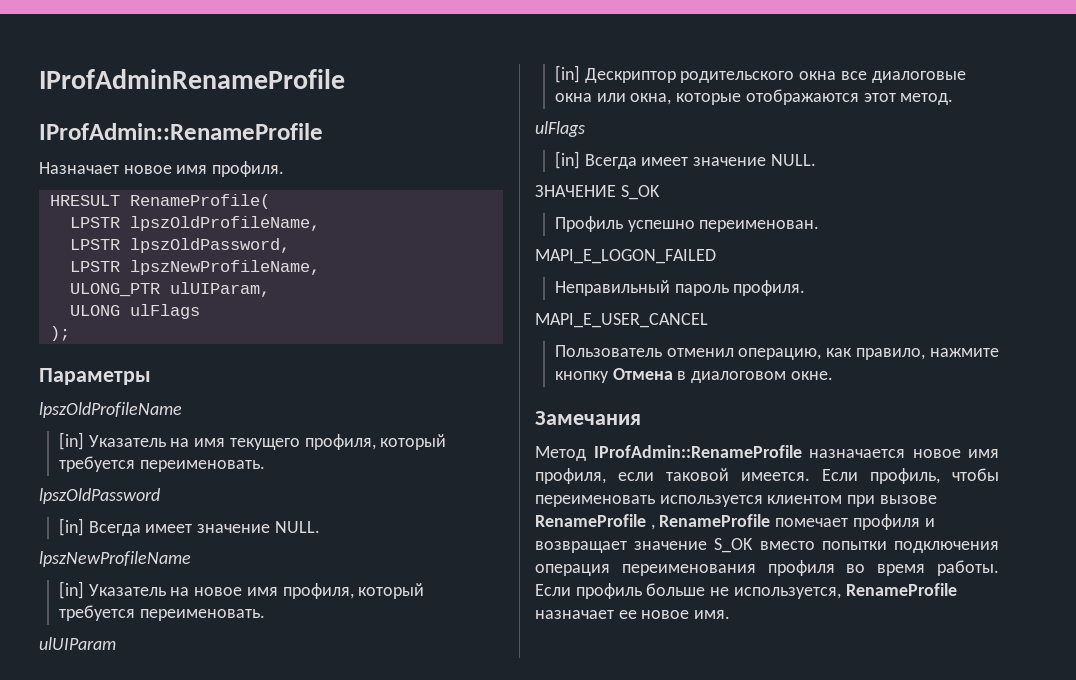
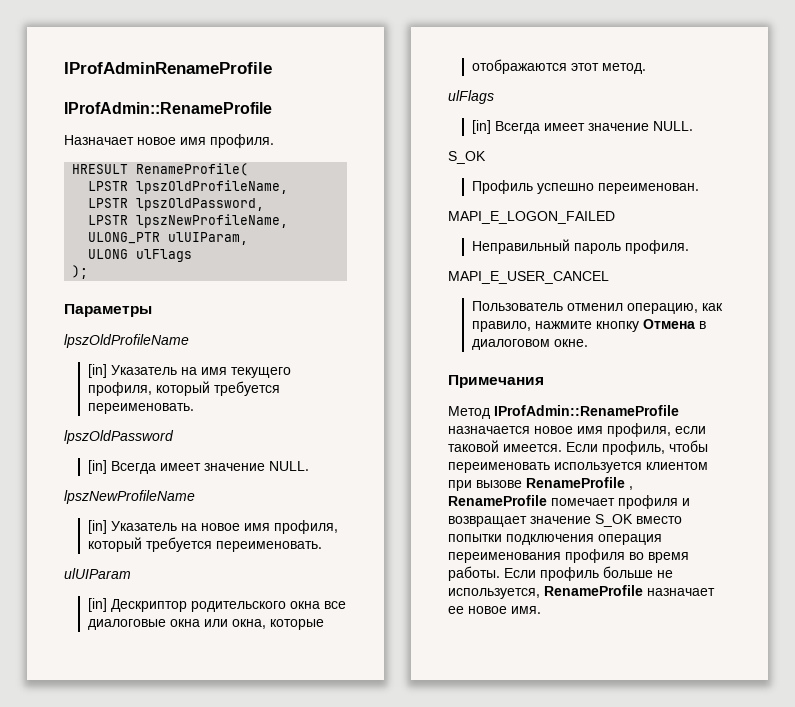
[535,185,616,197] ЗНАЧЕНИЕ -> (693, 126) none
[535,411,641,425] Замечания -> [448,375,544,388] Примечания

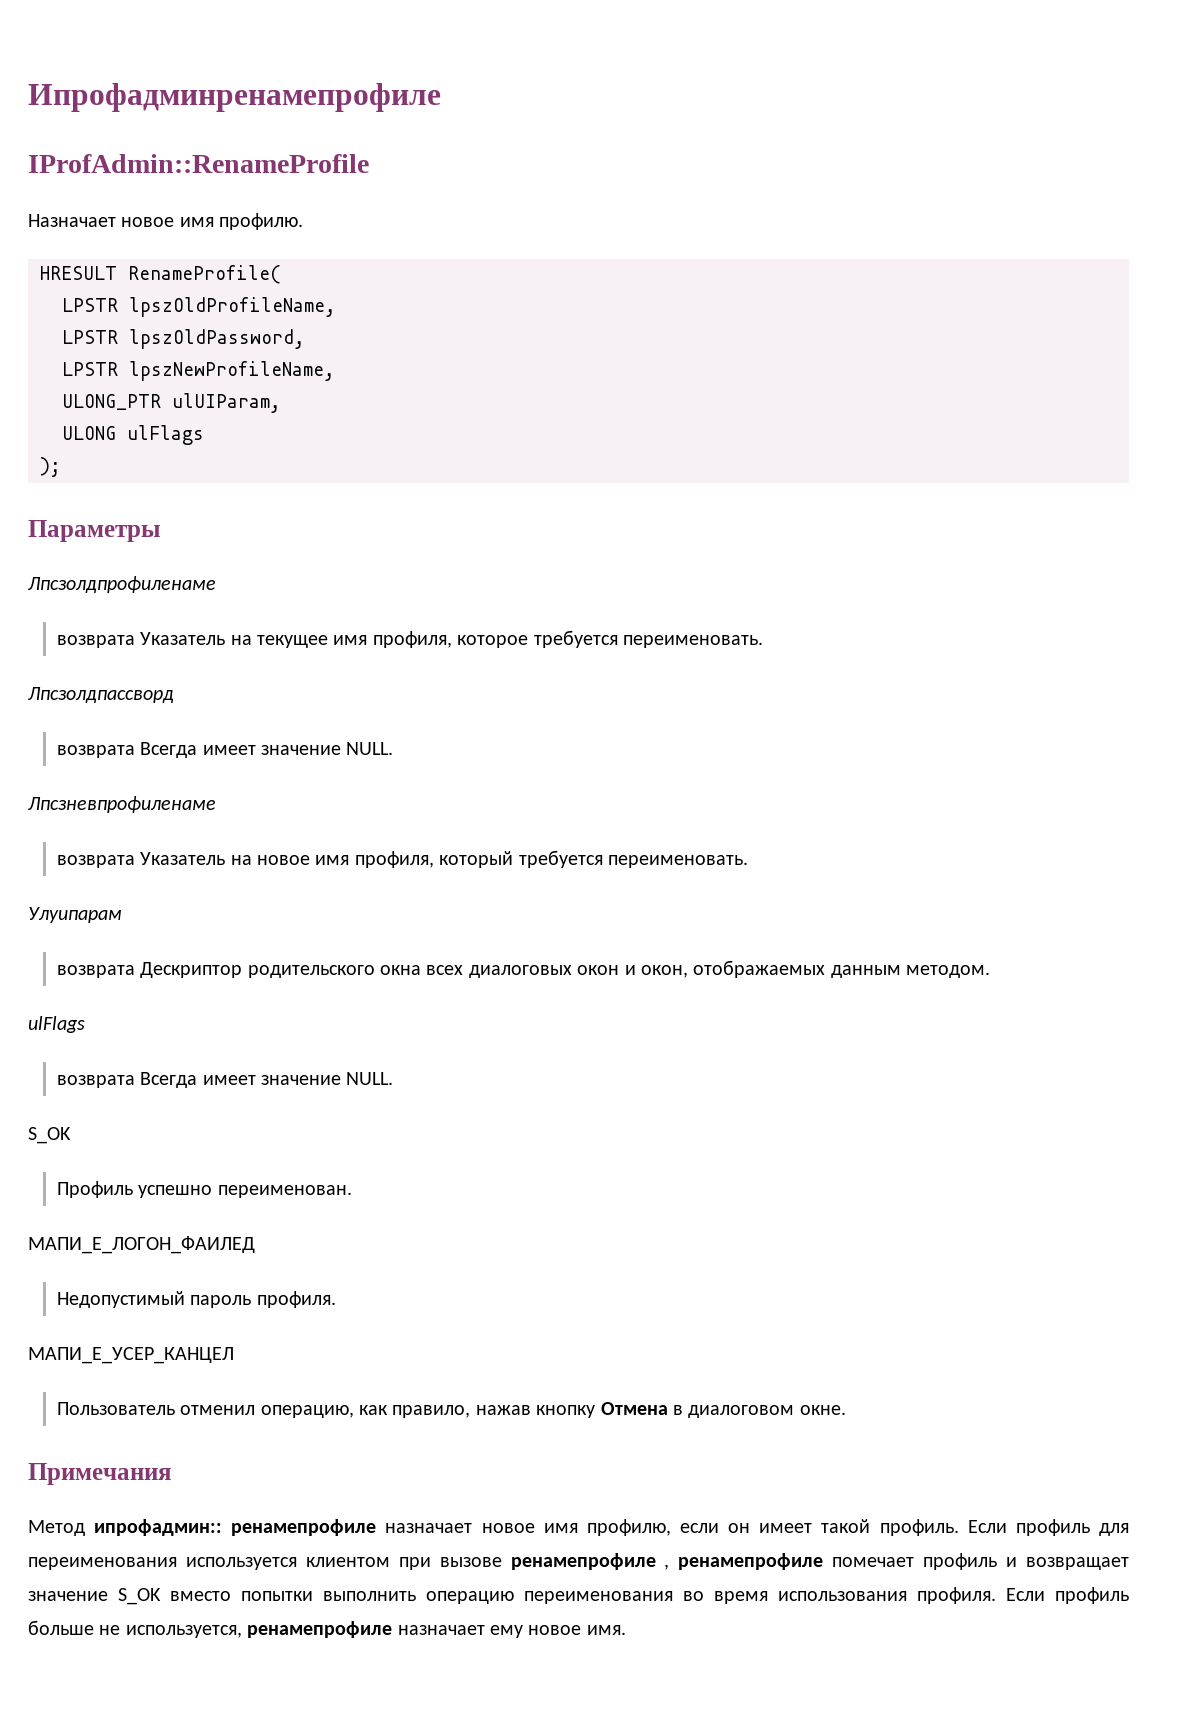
[64,62,272,74] IProfAdminRenameProfile -> [28,83,441,112] Ипрофадминренамепрофиле
[210,134,274,148] профиля. -> [219,213,304,230] профилю.
[64,334,189,348] [87,364,291,378] [87,381,280,396] [87,403,194,414] [64,430,174,444] [87,460,309,474] [64,490,195,504] [87,520,107,534] lpszOldProfileName // [in] Указатель на имя текущего профиля, который требуется переименовать. // lpszOldPassword // [in] Всегда имеет значение NULL. // lpszNewProfileName // [in] -> [28,576,216,593] [56,630,763,648] [28,687,174,703] [56,742,394,758] [28,796,216,813] [56,855,135,868] Лпсзолдпрофиленаме // возврата Указатель на текущее имя профиля, которое требуется переименовать. // Лпсзолдпассворд // возврата Всегда имеет значение NULL. // Лпсзневпрофиленаме // возврата
[64,568,131,579] [87,598,107,612] ulUIParam // [in] -> [28,907,122,923] [56,965,135,978] Улуипарам // возврата
[323,601,346,609] [87,619,324,630] [471,59,646,74] [448,90,494,104] [471,120,491,134] все диалоговые окна или окна, которые отображаются этот метод. // ulFlags // [in] -> [426,960,991,978] [28,1016,85,1033] [56,1075,135,1088] всех диалоговых окон и окон, отображаемых данным методом. // ulFlags // возврата
[448,211,615,224] [471,239,570,254] MAPI_E_LOGON_FAILED // Неправильный -> [28,1236,255,1254] [56,1291,185,1308] МАПИ_Е_ЛОГОН_ФАИЛЕД // Недопустимый
[448,271,609,284] MAPI_E_USER_CANCEL -> [28,1347,234,1364] МАПИ_Е_УСЕР_КАНЦЕЛ
[534,321,592,329] нажмите -> [475,1405,531,1415] нажав
[494,405,679,416] [448,423,706,437] [448,440,708,455] [448,462,708,473] [448,477,633,491] [448,495,678,509] IProfAdmin::RenameProfile назначается новое имя профиля, если таковой имеется. Если профиль, чтобы переименовать используется клиентом при вызове RenameProfile , RenameProfile помечает профиля -> [94,1519,1129,1536] [28,1553,998,1570] ипрофадмин:: ренамепрофиле назначает новое имя профилю, если он имеет такой профиль. Если профиль для переименования используется клиентом при вызове ренамепрофиле , ренамепрофиле помечает профиль
[506,534,662,545] [448,549,689,563] [448,566,500,581] подключения операция переименования профиля во время работы. -> [323,1587,996,1604] выполнить операцию переименования во время использования профиля.
[544,585,715,596] [448,606,464,614] RenameProfile назначает ее -> [247,1621,523,1638] ренамепрофиле назначает ему

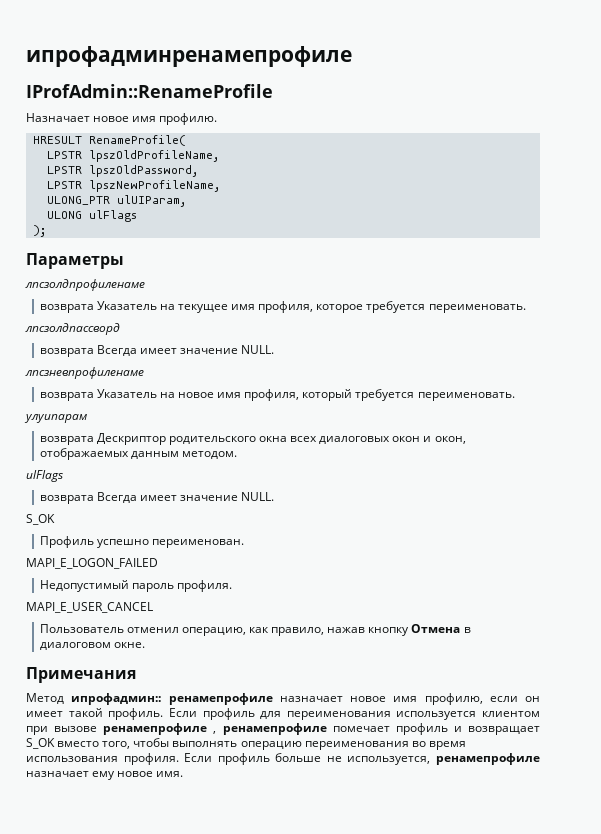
[28,83,441,112] Ипрофадминренамепрофиле -> [26,46,352,67] ипрофадминренамепрофиле
[28,576,216,593] Лпсзолдпрофиленаме -> [25,279,145,291] лпсзолдпрофиленаме
[28,687,174,703] [56,742,394,758] [28,796,216,813] Лпсзолдпассворд // возврата Всегда имеет значение NULL. // Лпсзневпрофиленаме -> [25,323,120,335] [39,345,275,357] [25,367,144,379] лпсзолдпассворд // возврата Всегда имеет значение NULL. // лпсзневпрофиленаме
[28,907,122,923] Улуипарам -> [24,414,87,423] улуипарам
[28,1236,255,1254] МАПИ_Е_ЛОГОН_ФАИЛЕД -> [26,558,158,569] MAPI_E_LOGON_FAILED
[28,1347,234,1364] МАПИ_Е_УСЕР_КАНЦЕЛ -> [26,602,153,613] MAPI_E_USER_CANCEL
[28,1591,108,1601] значение -> (540, 730) none
[241,1591,416,1601] попытки выполнить -> [102,738,238,749] того, чтобы выполнять

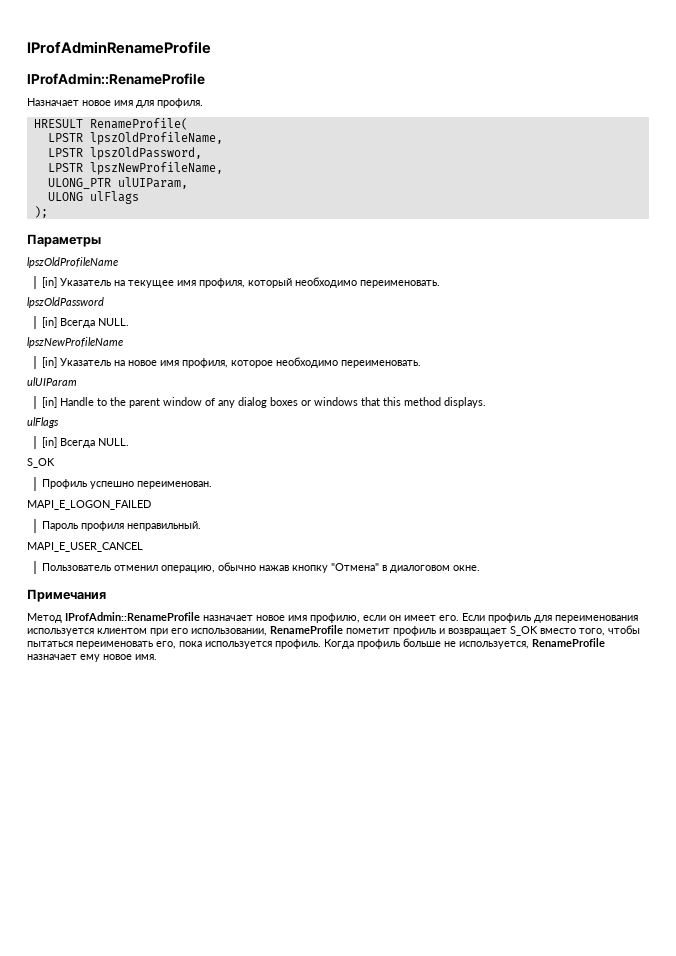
[26,46,352,67] ипрофадминренамепрофиле -> [27,41,211,54] IProfAdminRenameProfile
[159,113,218,125] профилю. -> [136,98,203,108] для профиля.
[25,279,145,291] [39,304,94,313] лпсзолдпрофиленаме // возврата -> [27,257,118,268] [41,277,57,288] lpszOldProfileName // [in]
[316,301,526,313] [25,323,120,335] [39,345,275,357] [25,367,144,379] [39,392,94,401] которое требуется переименовать. // лпсзолдпассворд // возврата Всегда имеет значение NULL. // лпсзневпрофиленаме // возврата -> [247,277,440,288] [27,297,104,308] [41,317,129,328] [27,337,123,348] [41,357,57,368] который необходимо переименовать. // lpszOldPassword // [in] Всегда NULL. // lpszNewProfileName // [in]
[302,389,515,401] [24,414,87,423] [39,433,466,445] [39,448,237,460] [26,470,63,482] [39,492,238,504] который требуется переименовать. // улуипарам // возврата Дескриптор родительского окна всех диалоговых окон и окон, отображаемых данным методом. // ulFlags // возврата Всегда имеет значение -> [230,357,421,368] [27,377,77,386] [41,397,486,408] [27,417,59,428] [41,437,95,448] которое необходимо переименовать. // ulUIParam // [in] Handle to the parent window of any dialog boxes or windows that this method displays. // ulFlags // [in] Всегда
[39,580,232,592] Недопустимый пароль профиля. -> [41,521,201,531] Пароль профиля неправильный.
[248,627,325,636] как правило, -> [217,562,256,571] обычно
[411,624,461,633] Отмена -> [330,563,379,571] "Отмена"
[71,693,273,705] ипрофадмин:: ренамепрофиле -> [65,612,200,621] IProfAdmin::RenameProfile
[68,708,164,720] такой профиль. -> [439,615,459,621] его.
[54,723,390,735] вызове ренамепрофиле , ренамепрофиле помечает -> [171,625,390,636] его использовании, RenameProfile пометит
[172,741,466,750] [26,753,213,765] выполнять операцию переименования во время использования профиля. Если -> [27,639,354,649] пытаться переименовать его, пока используется профиль. Когда
[435,753,540,765] ренамепрофиле -> [532,638,605,647] RenameProfile

